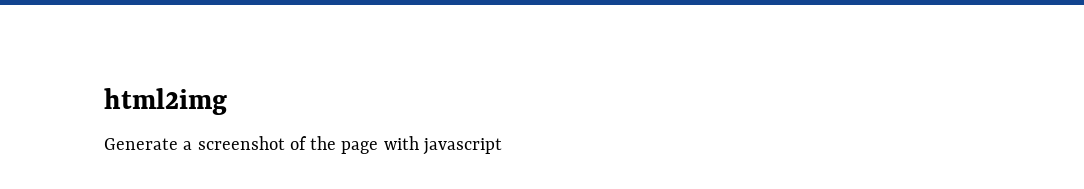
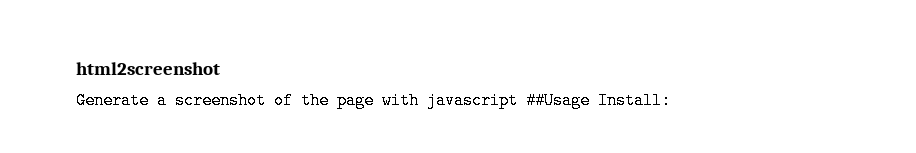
[104,88,227,115] html2img -> [76,62,220,75] html2screenshot
(502, 146) none -> [526,92,671,109] ##Usage Install:

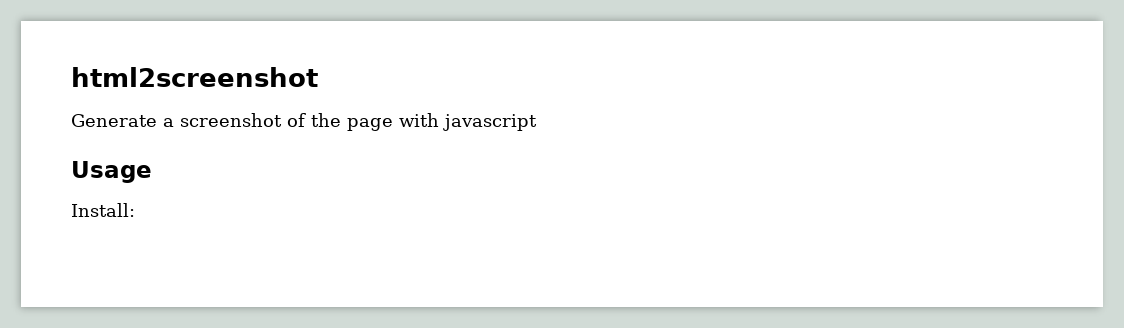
[526,92,590,109] ##Usage -> [71,161,152,183] // Usage //

